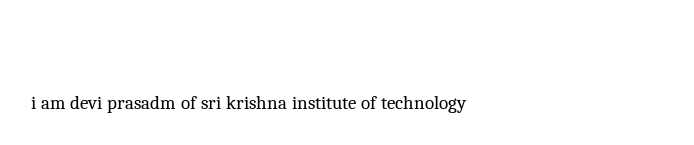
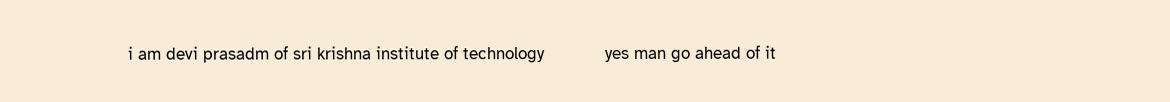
(468, 104) none -> [604,44,777,63] yes man go ahead of it

